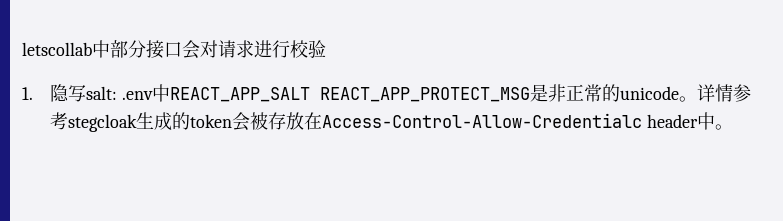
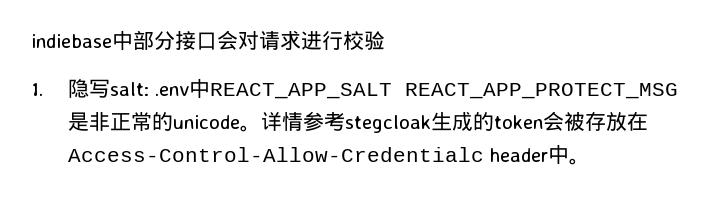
[22,42,92,56] letscollab -> [31,34,112,48] indiebase

